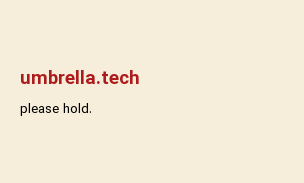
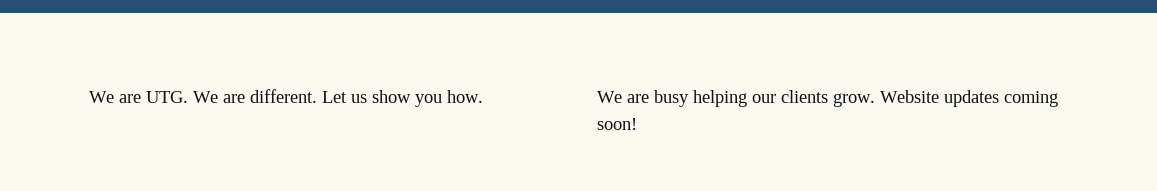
[20,70,140,84] [20,103,92,116] umbrella.tech // please hold. -> [89,89,483,107] [597,90,1058,107] [597,118,637,130] We are UTG. We are different. Let us show you how. // We are busy helping our clients grow. Website updates coming soon!

